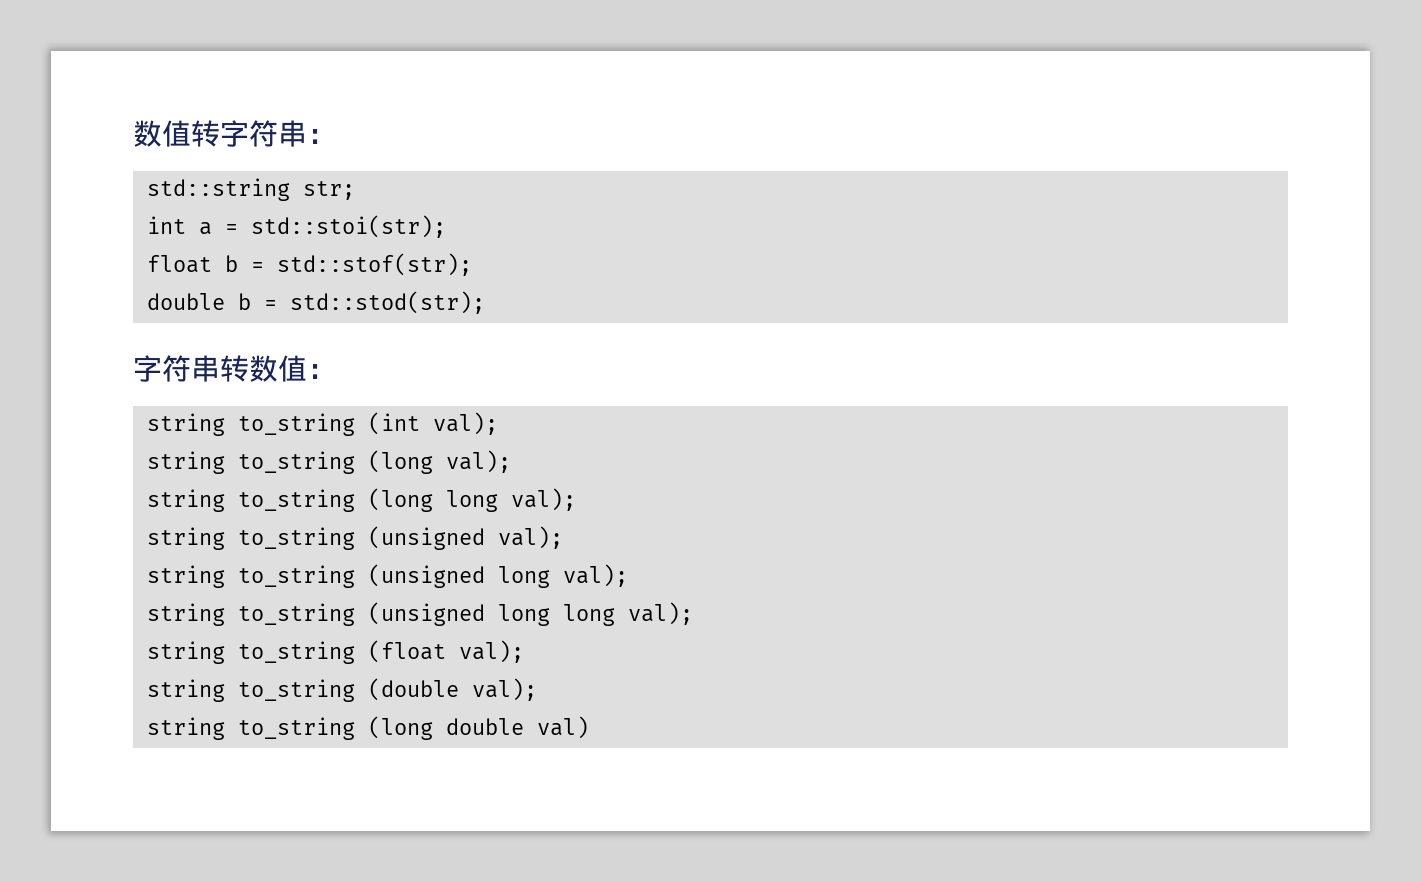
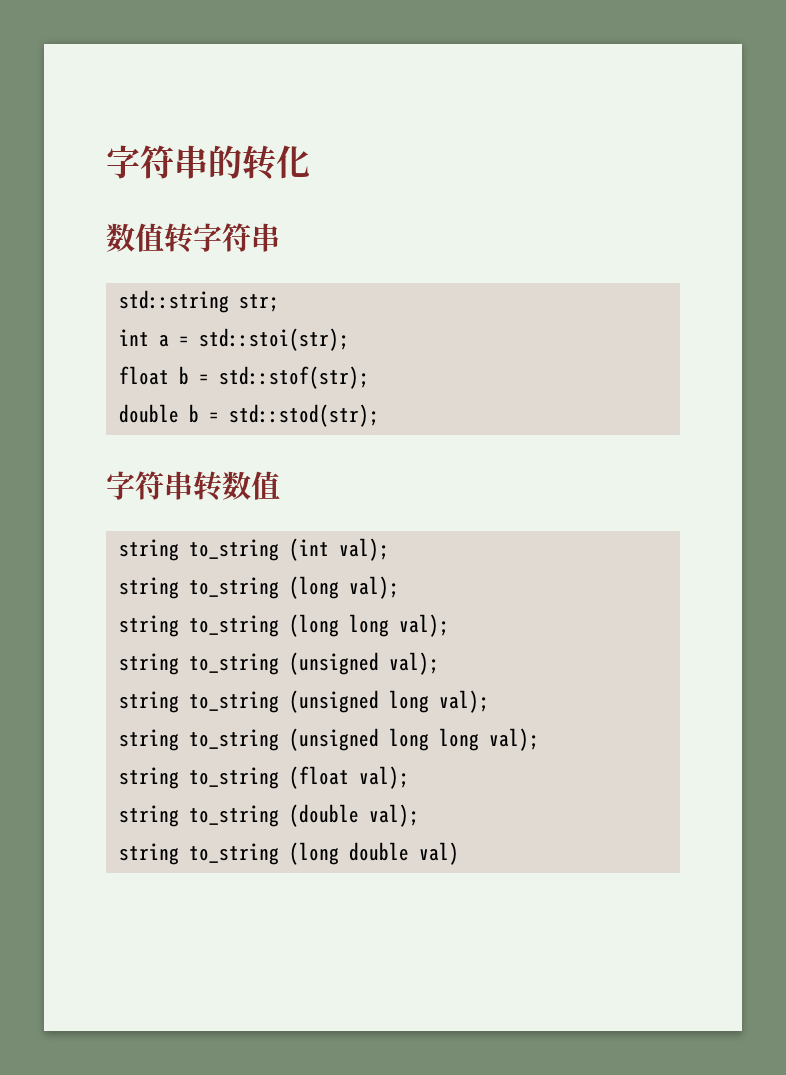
(133, 133) none -> [106,145,310,180] 字符串的转化 //
[307,129,336,144] ： -> (280, 237) none
[307,364,336,379] ： -> (280, 485) none

